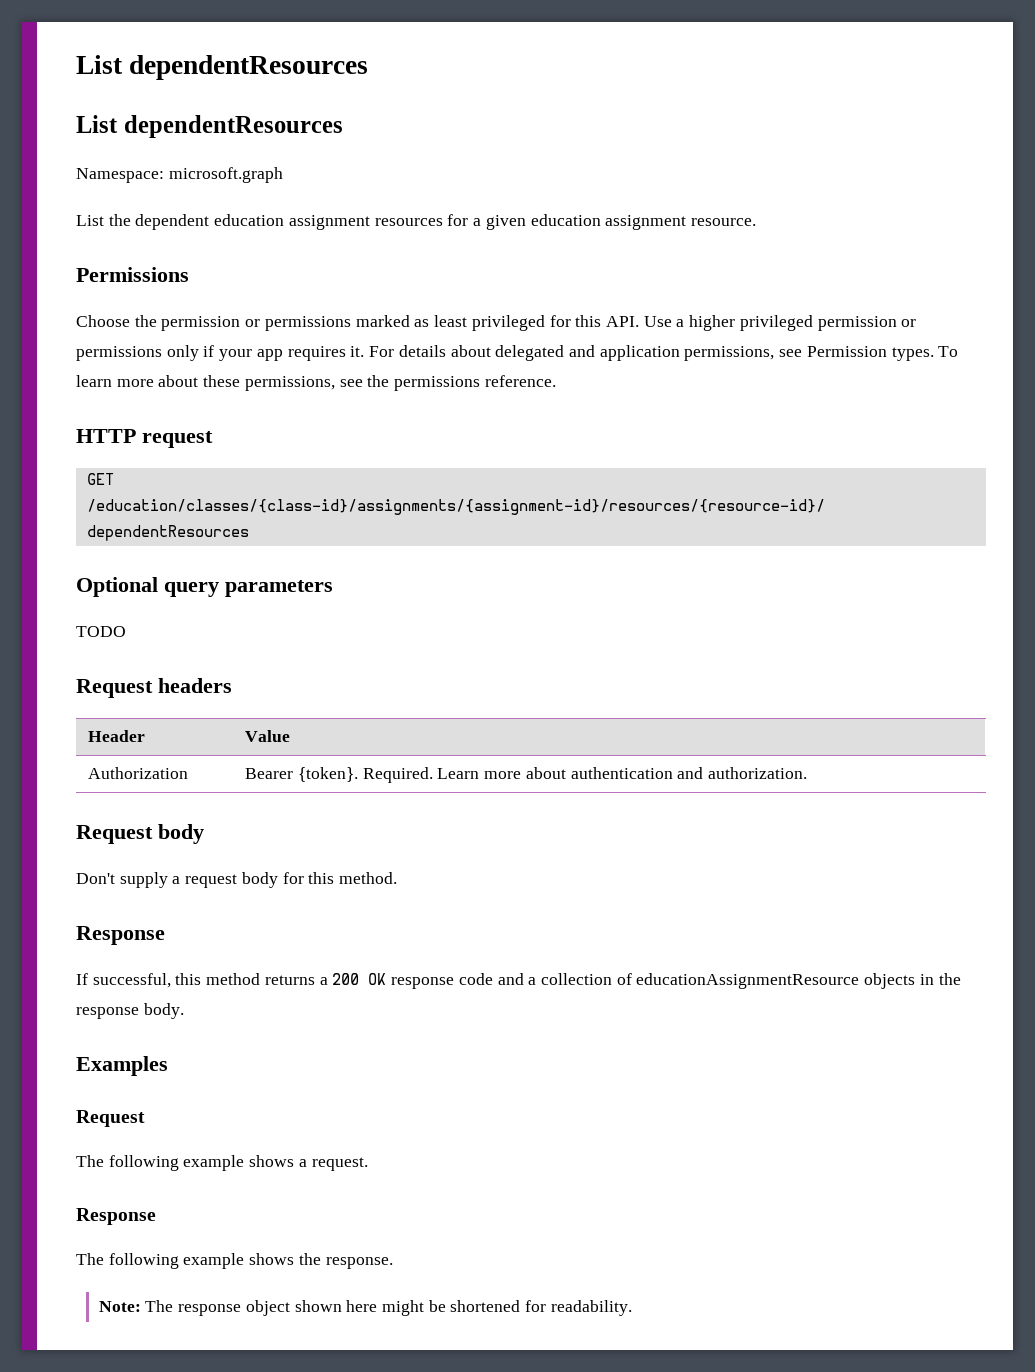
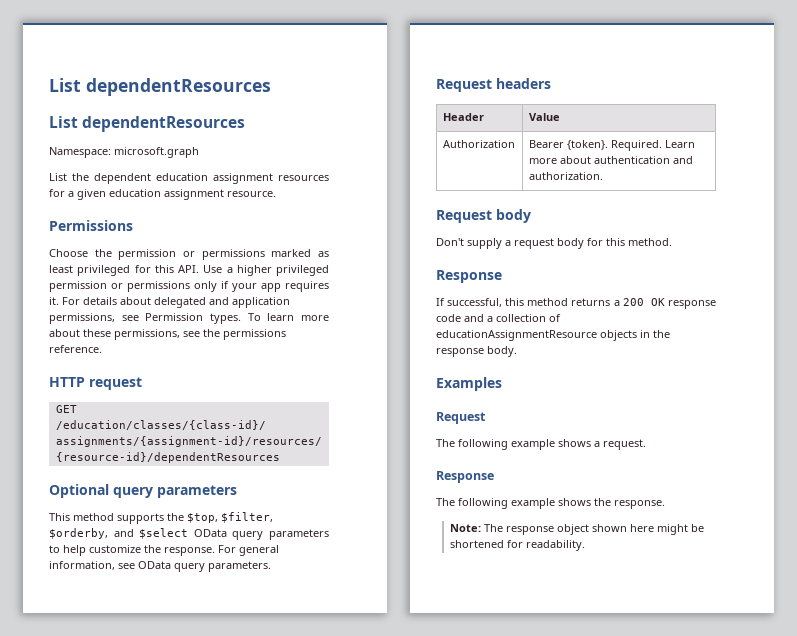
[76,626,126,637] TODO -> [49,512,273,524] [49,528,329,540] [49,545,279,556] [49,561,271,572] This method supports the $top, $filter, $orderby, and $select OData query parameters to help customize the response. For general information, see OData query parameters.

